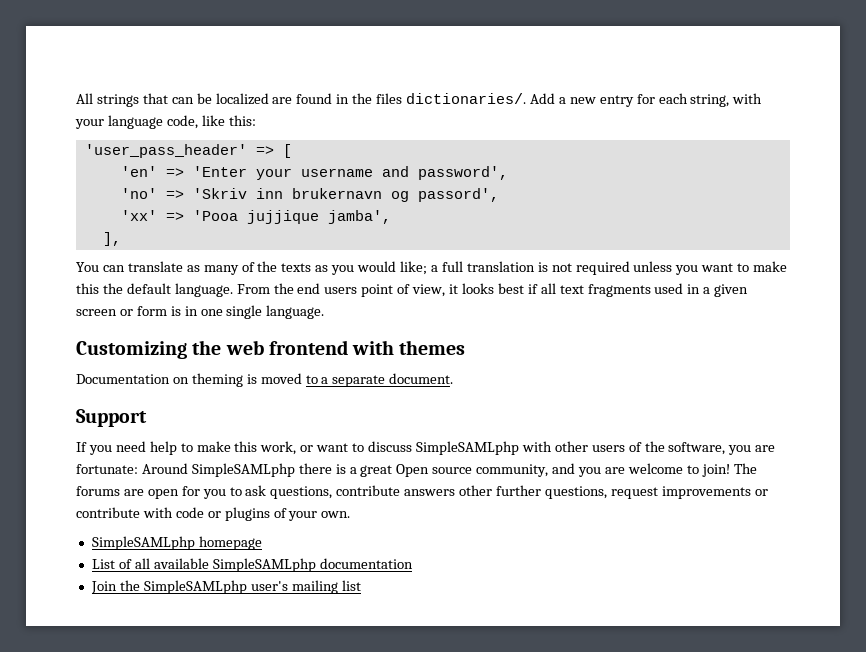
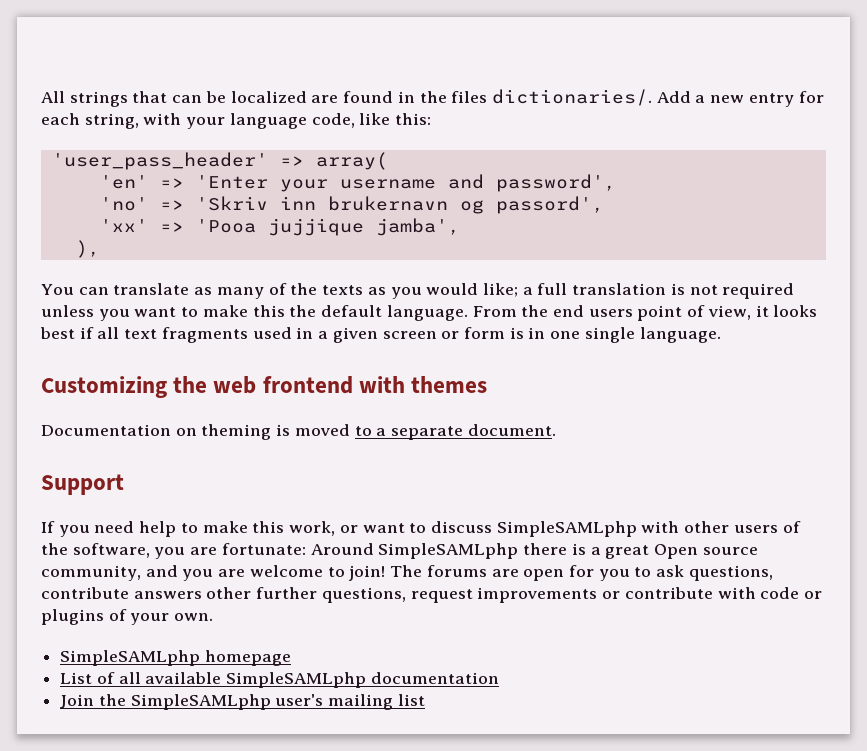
[282,144,292,158] [ -> [315,152,388,170] array(
[102,232,121,246] ], -> [75,240,100,258] ),

